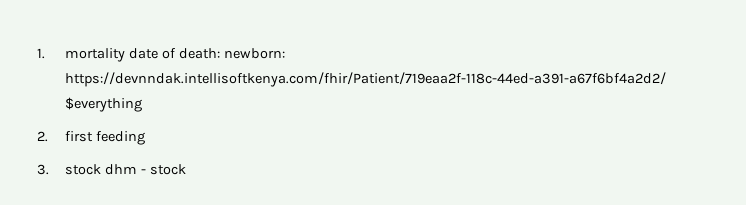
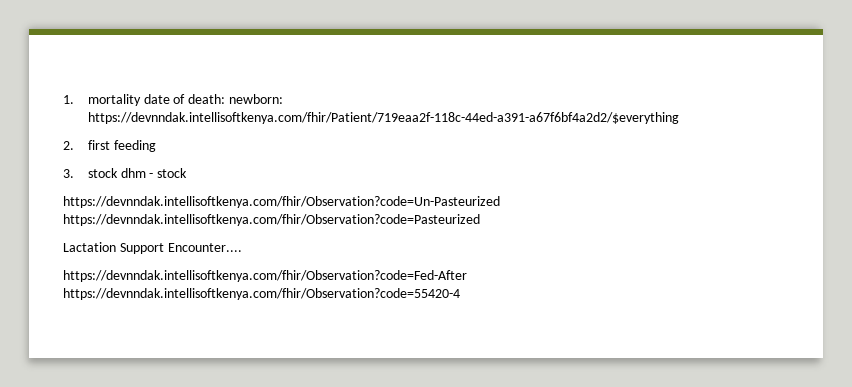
(186, 169) none -> [63,196,500,208] [63,214,480,226] [63,242,242,254] [63,270,467,282] [63,288,460,300] // https://devnndak.intellisoftkenya.com/fhir/Observation?code=Un-Pasteurized https://devnndak.intellisoftkenya.com/fhir/Observation?code=Pasteurized // Lactation Support Encounter.... // https://devnndak.intellisoftkenya.com/fhir/Observation?code=Fed-After https://devnndak.intellisoftkenya.com/fhir/Observation?code=55420-4

